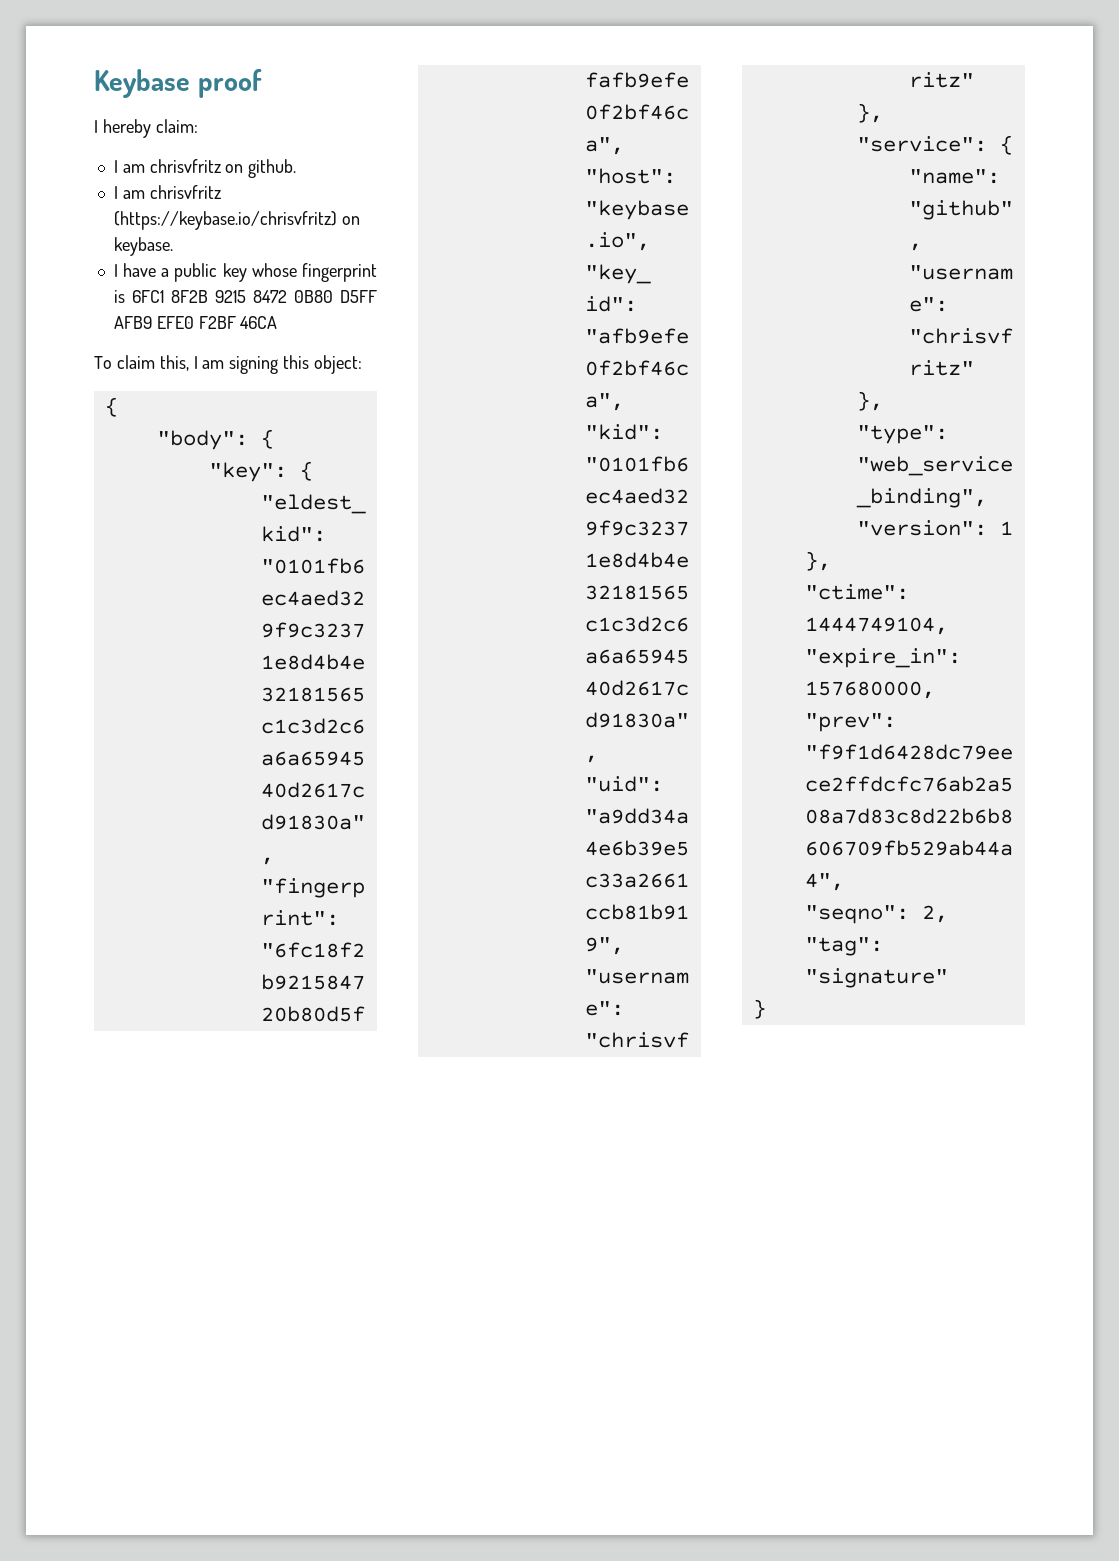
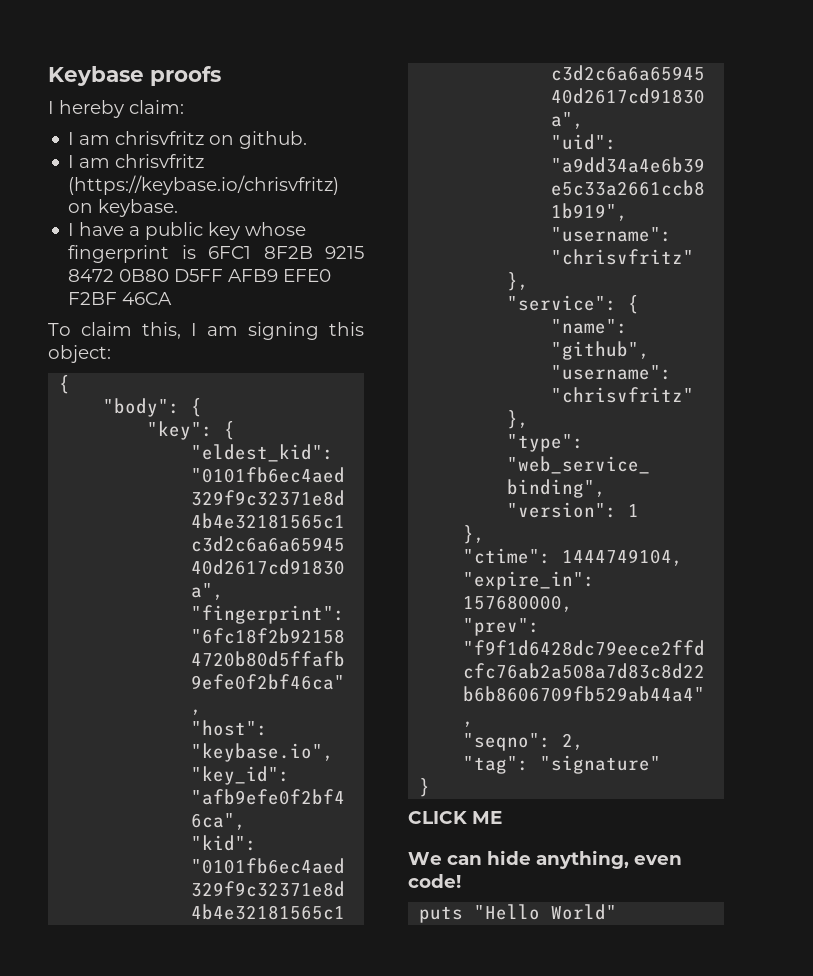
[197,69,262,98] proof -> [150,66,221,86] proofs
(766, 1009) none -> [408,811,502,824] [408,850,682,869] [408,874,461,888] [419,904,618,923] // CLICK ME // We can hide anything, even code! // puts "Hello World"

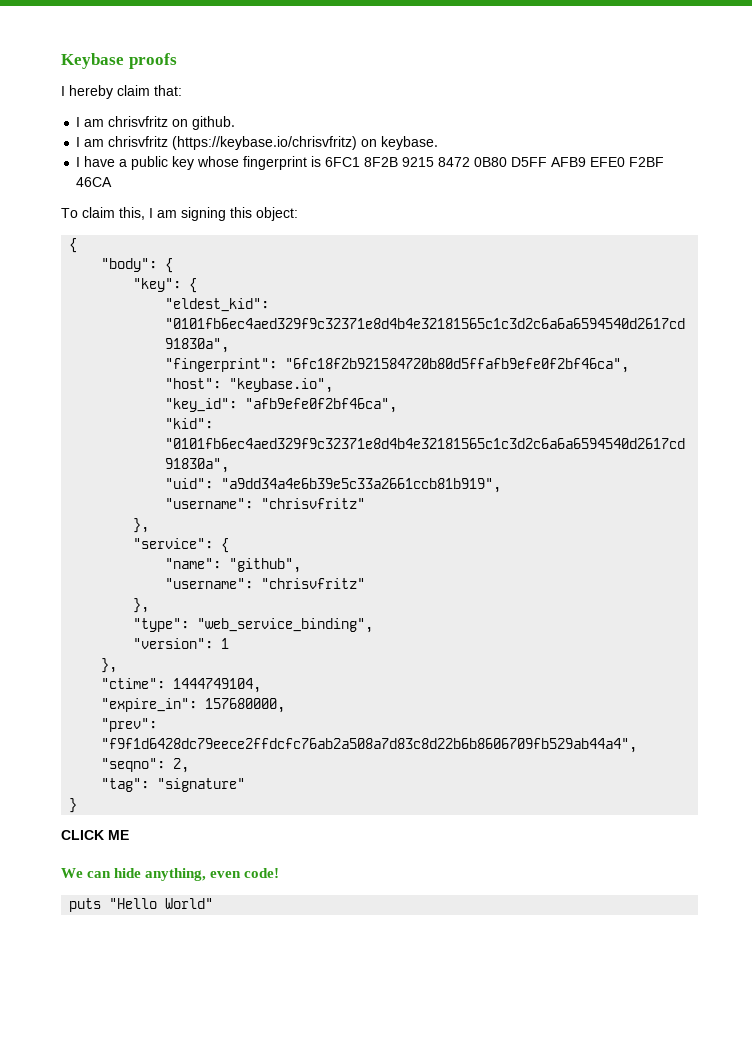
[129,100,184,114] claim: -> [117,85,182,96] claim that:

